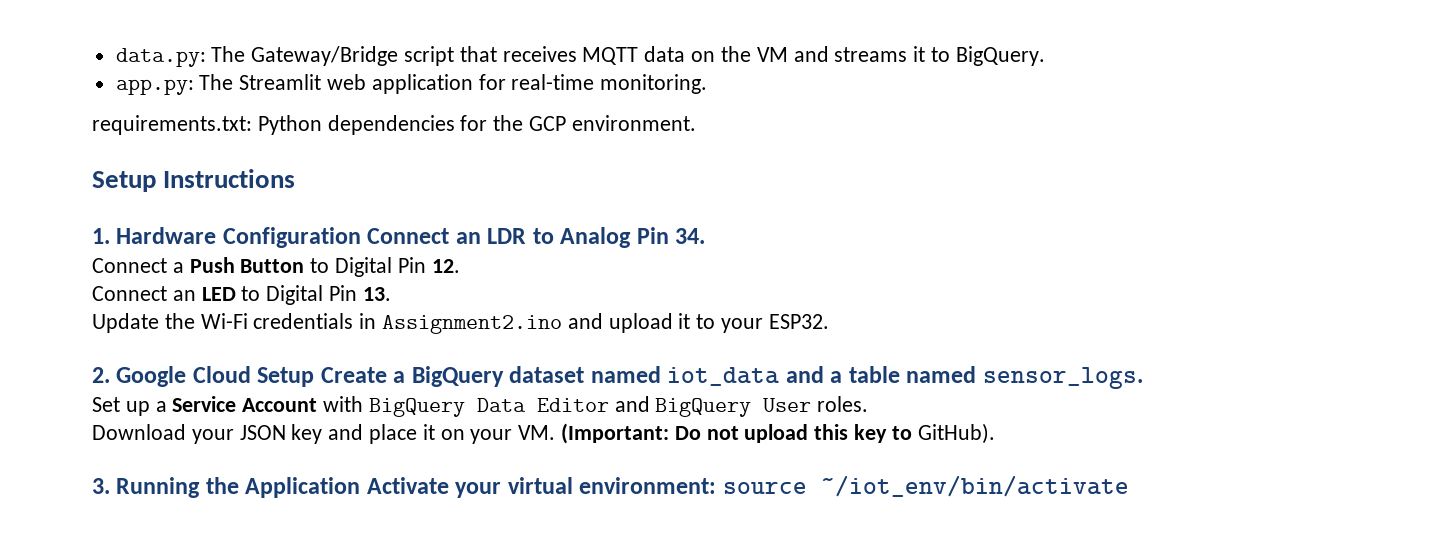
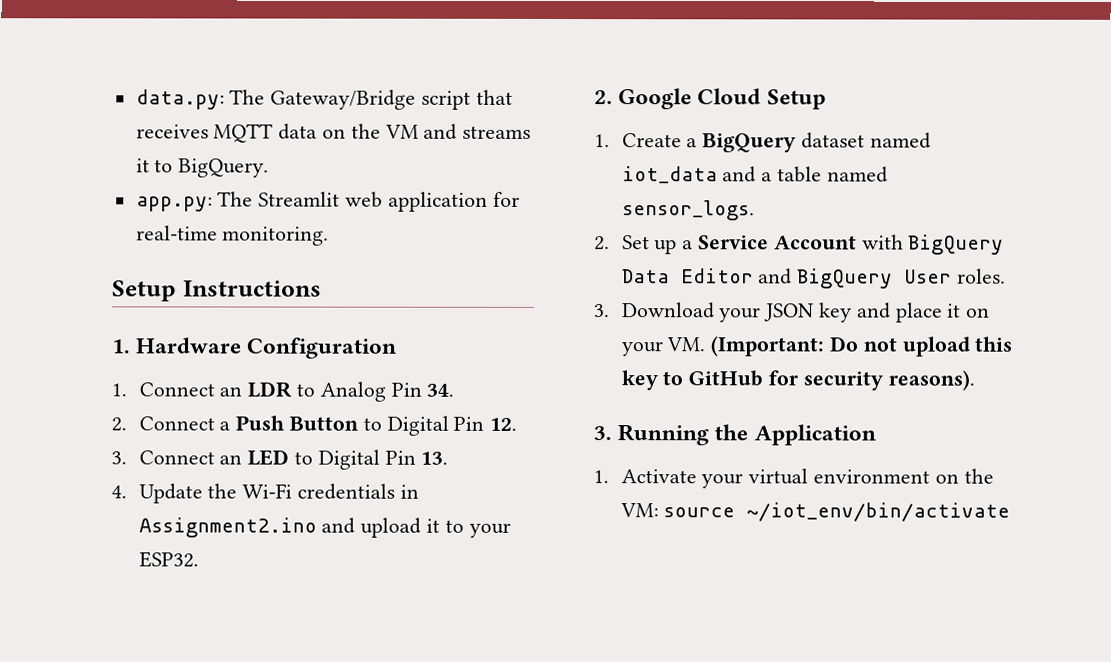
[92,115,696,135] // requirements.txt: Python dependencies for the GCP environment. -> (330, 236) none
(361, 237) none -> [111,383,127,397] // 1.
(706, 236) none -> [111,417,127,432] 2.
(460, 266) none -> [111,451,127,465] 3.
(391, 294) none -> [111,485,127,499] 4.
(315, 377) none -> [594,134,610,148] // 1.
(1143, 378) none -> [594,236,610,251] 2.
(869, 404) none -> [594,304,610,318] 3.
[917,423,995,444] GitHub). -> [688,369,975,391] GitHub for security reasons).
(361, 487) none -> [593,470,609,484] // 1.
[579,477,717,494] environment: -> [813,468,994,484] [619,503,659,518] environment on the VM:

